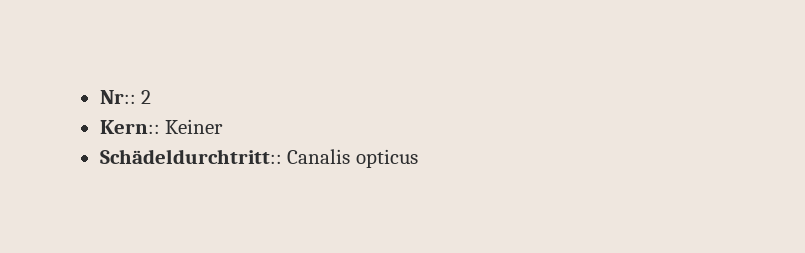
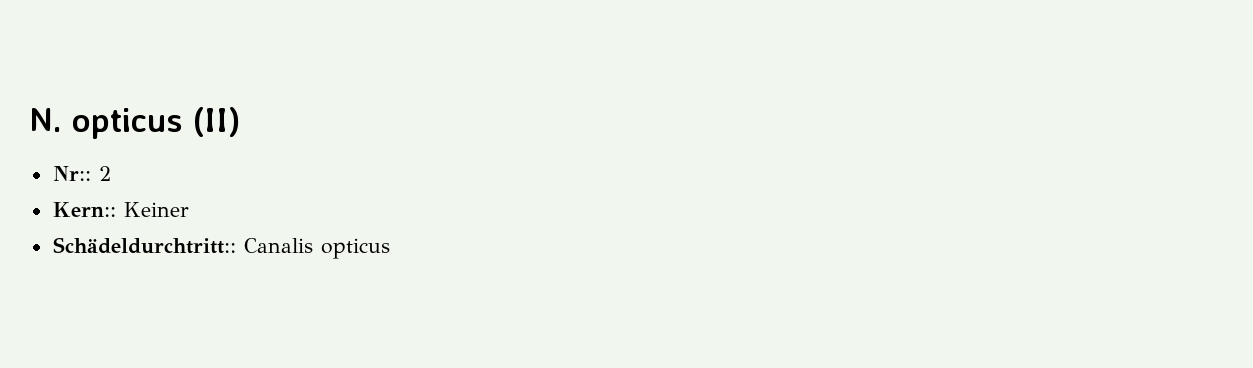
(99, 97) none -> [29,107,241,139] N. opticus (II) //

